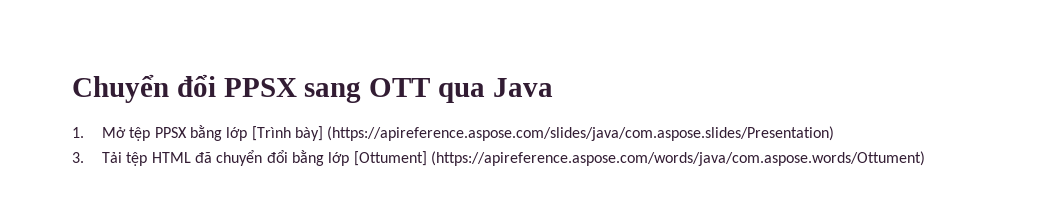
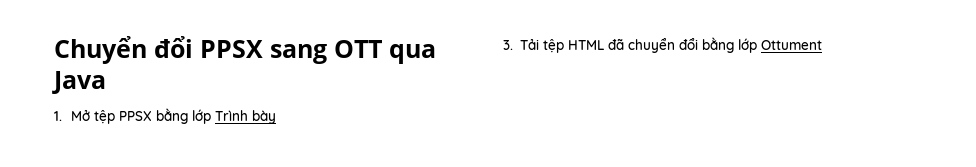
[251,126,835,141] [Trình bày] (https://apireference.aspose.com/slides/java/com.aspose.slides/Presentation) -> [215,110,277,124] Trình bày
[353,151,926,166] [Ottument] (https://apireference.aspose.com/words/java/com.aspose.words/Ottument) -> [761,40,823,50] Ottument

